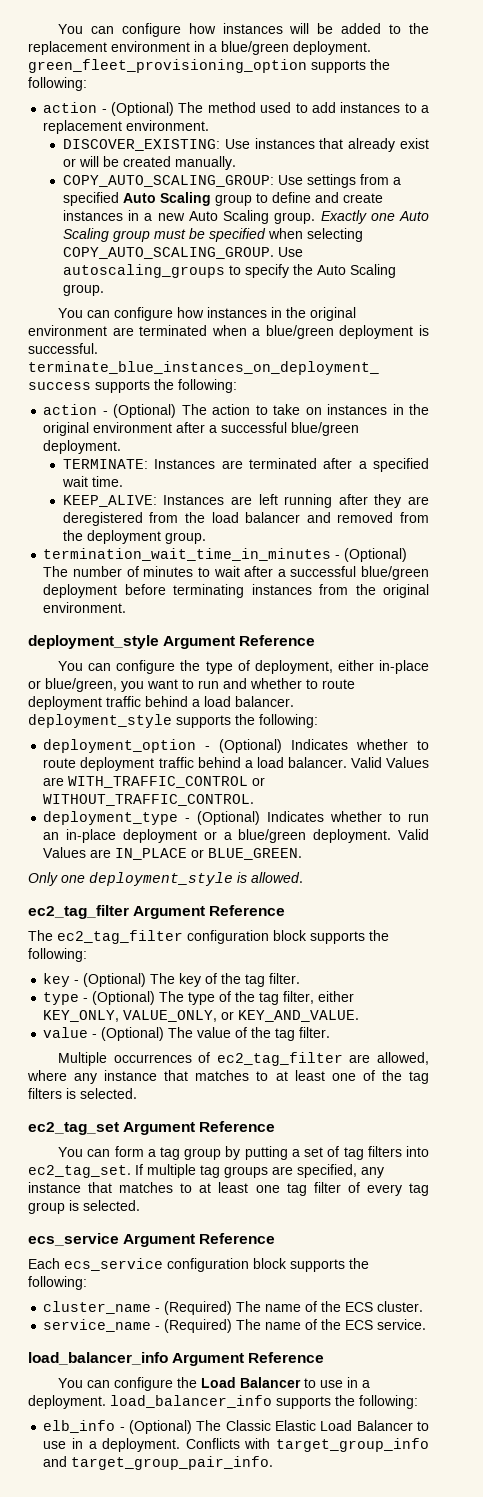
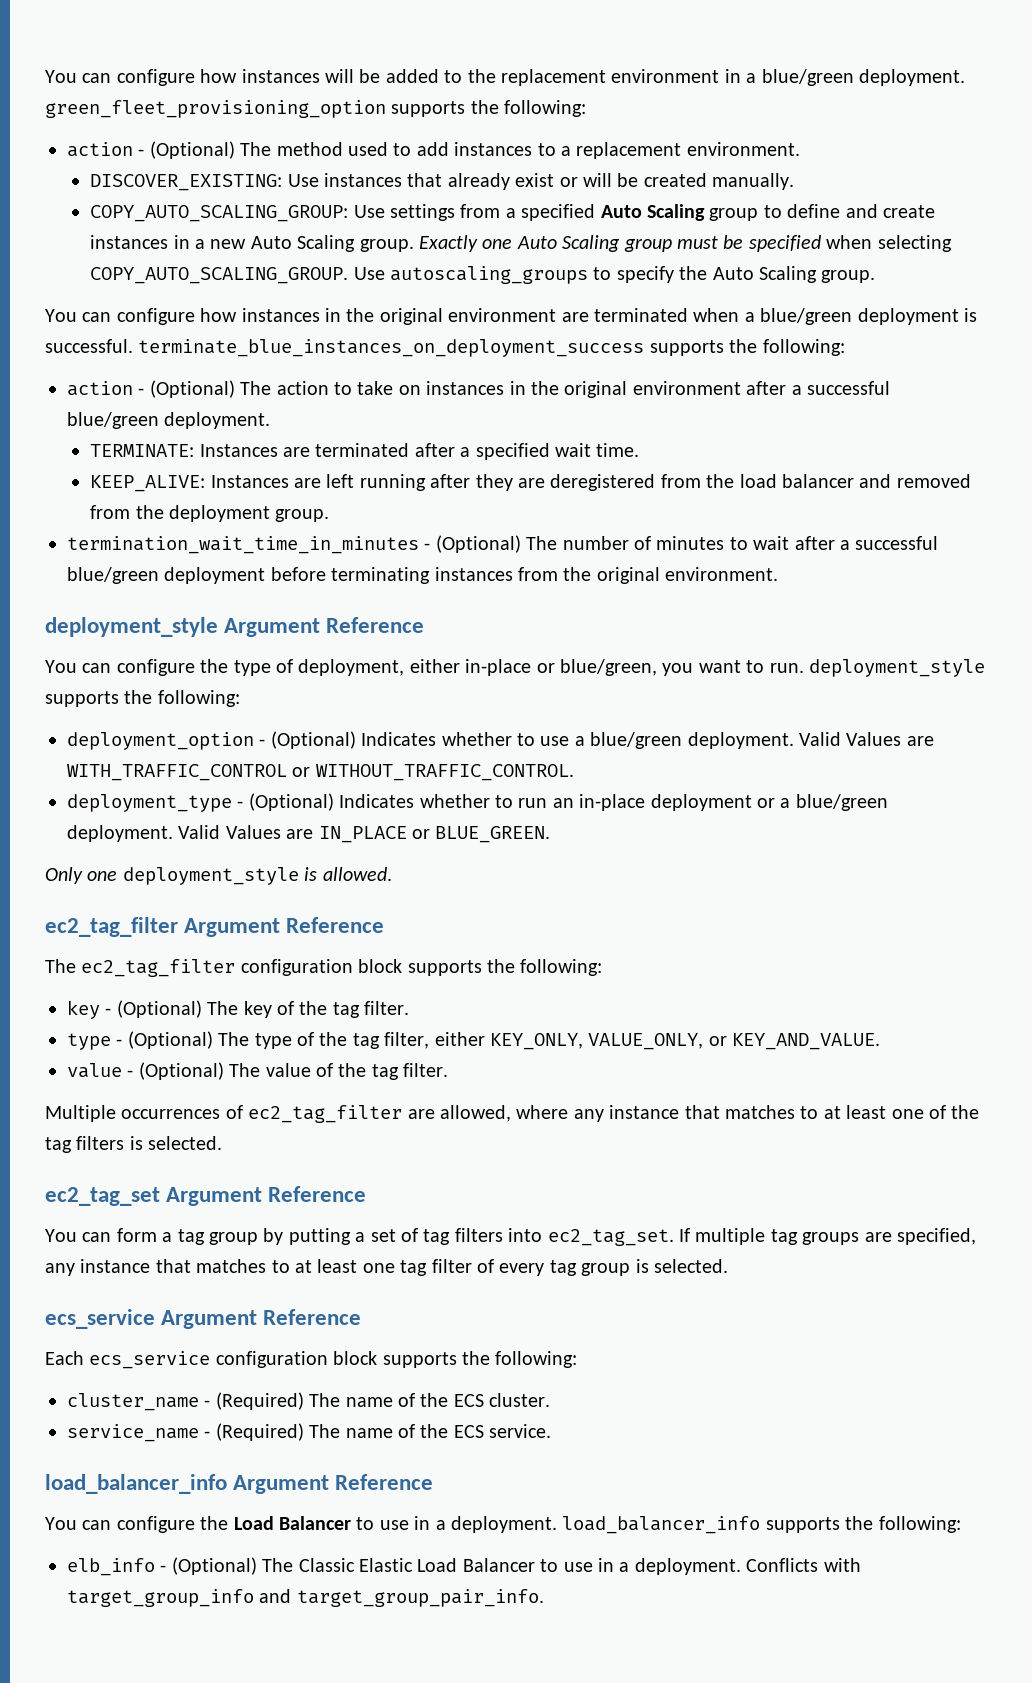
[198,678,355,689] [28,696,294,710] run and whether to route deployment traffic behind a load balancer. -> [769,663,804,673] run.
[43,757,347,771] route deployment traffic behind a load balancer. -> [540,732,794,749] use a blue/green deployment.

